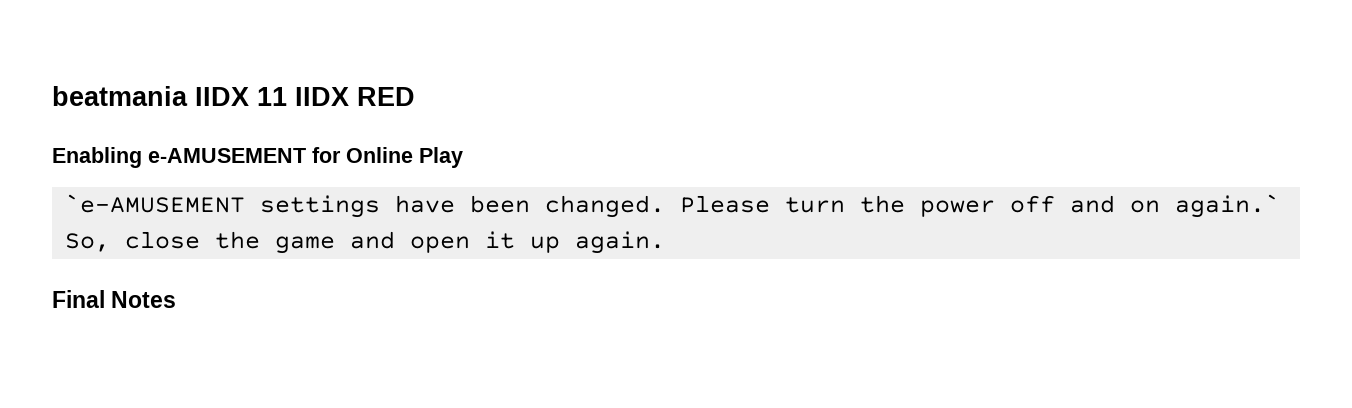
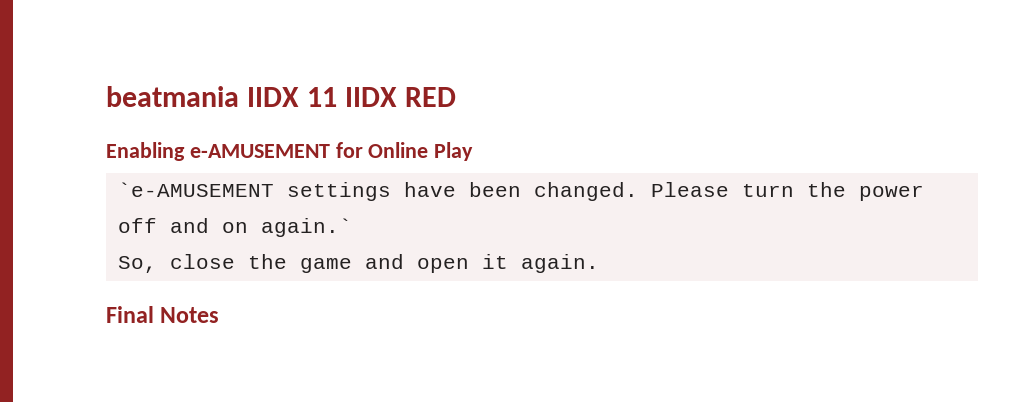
[529,236,560,253] up -> (509, 261) none

